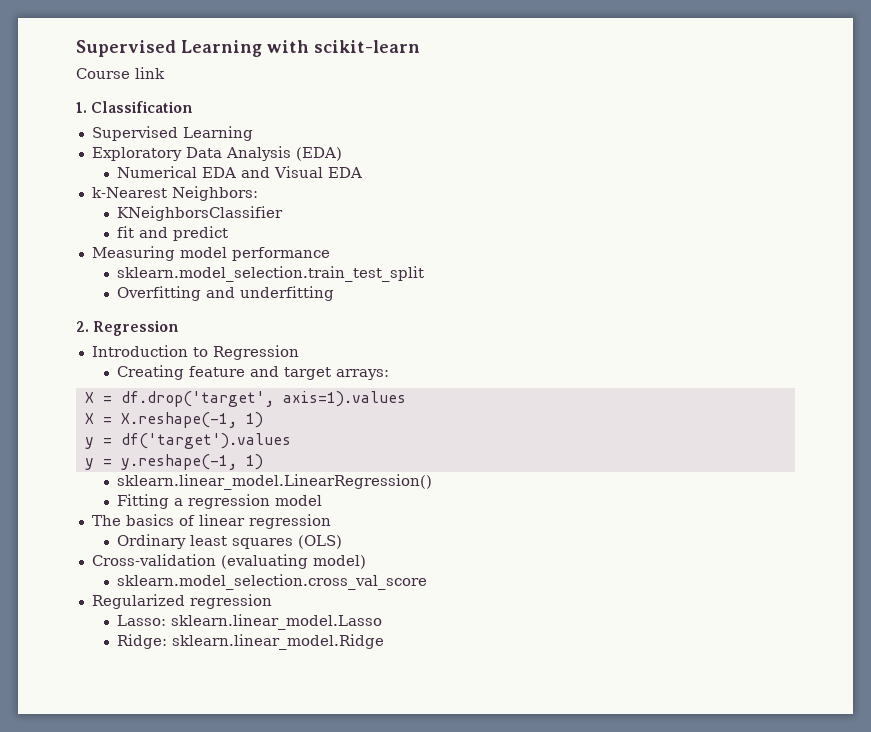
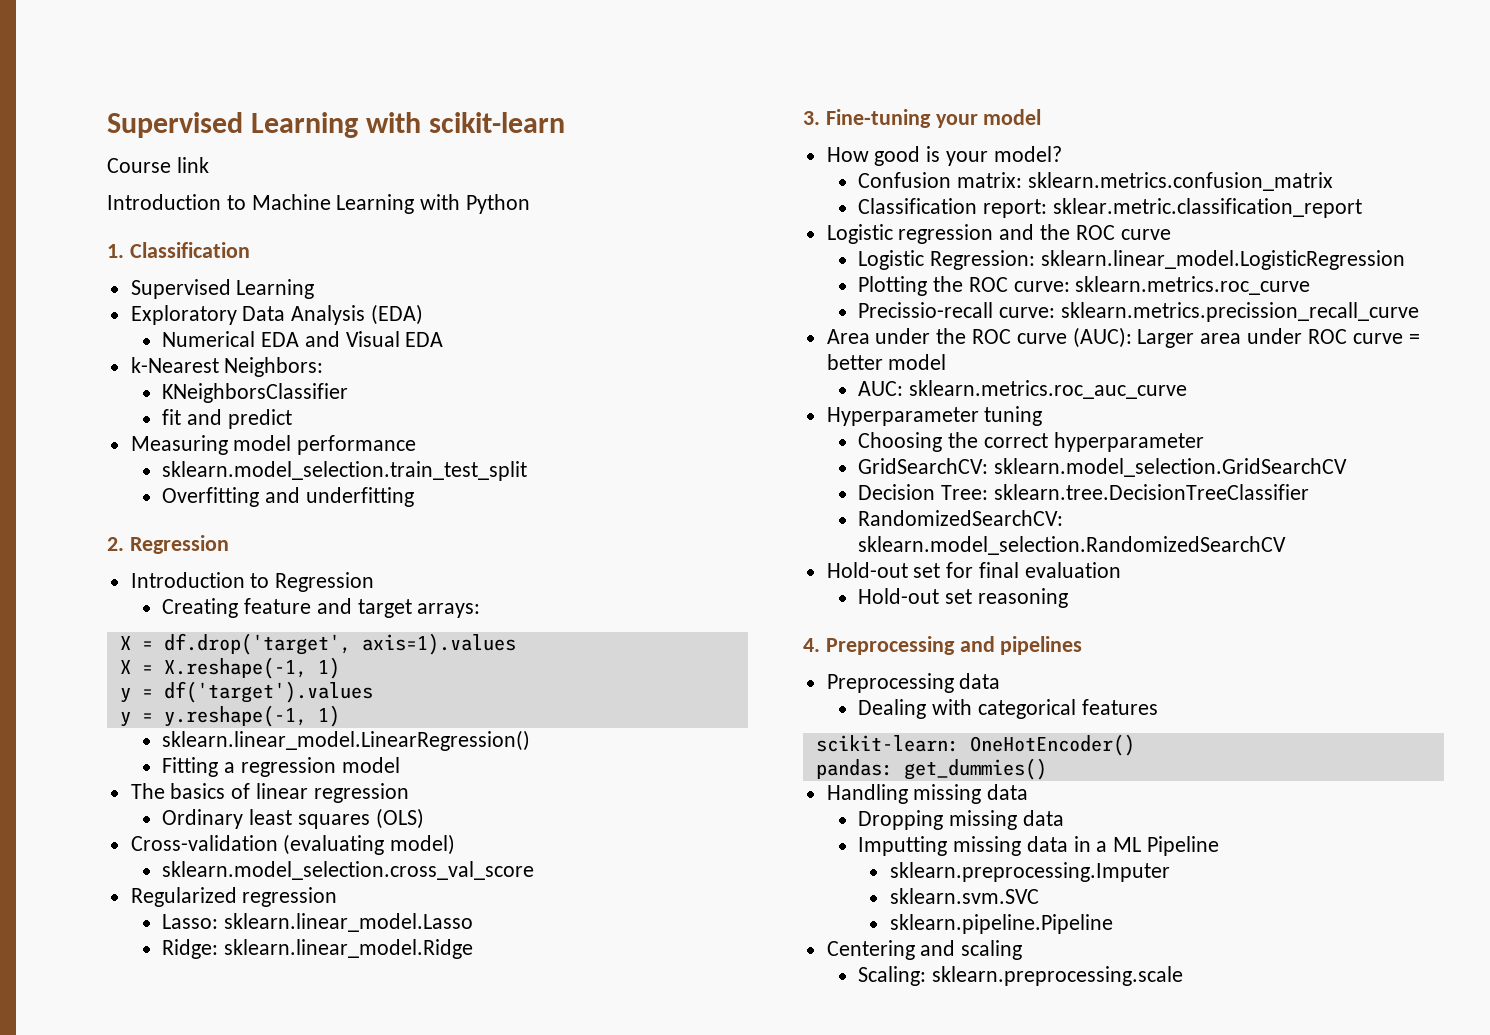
(165, 73) none -> [107,194,531,214] // Introduction to Machine Learning with Python
(384, 642) none -> [803,109,1042,128] [826,146,1062,166] [858,172,1333,191] [858,198,1362,218] [826,224,1171,244] [858,250,1405,270] [858,276,1311,296] [858,302,1419,322] [826,327,1420,348] [826,354,947,370] [858,380,1188,399] [826,406,1043,426] [858,432,1204,452] [858,458,1348,477] [858,484,1309,500] [858,510,1064,526] [858,536,1287,555] [826,562,1121,578] [858,588,1068,608] [803,636,1083,655] [826,673,1001,693] [858,699,1158,719] [815,734,1135,756] [815,758,1047,780] [826,784,1029,804] [858,810,1064,830] [858,836,1220,856] [889,862,1170,882] [889,888,1039,904] [889,914,1113,934] [826,940,1023,960] [858,966,1184,986] // 3. Fine-tuning your model // How good is your model? // Confusion matrix: sklearn.metrics.confusion_matrix // Classification report: sklear.metric.classification_report // Logistic regression and the ROC curve // Logistic Regression: sklearn.linear_model.LogisticRegression // Plotting the ROC curve: sklearn.metrics.roc_curve // Precissio-recall curve: sklearn.metrics.precission_recall_curve // Area under the ROC curve (AUC): Larger area under ROC curve = better model // AUC: sklearn.metrics.roc_auc_curve // Hyperparameter tuning // Choosing the correct hyperparameter // GridSearchCV: sklearn.model_selection.GridSearchCV // Decision Tree: sklearn.tree.DecisionTreeClassifier // RandomizedSearchCV: sklearn.model_selection.RandomizedSearchCV // Hold-out set for final evaluation // Hold-out set reasoning // 4. Preprocessing and pipelines // Preprocessing data // Dealing with categorical features // scikit-learn: OneHotEncoder() // pandas: get_dummies() // Handling missing data // Dropping missing data // Imputting missing data in a ML Pipeline // sklearn.preprocessing.Imputer // sklearn.svm.SVC // sklearn.pipeline.Pipeline // Centering and scaling // Scaling: sklearn.preprocessing.scale

